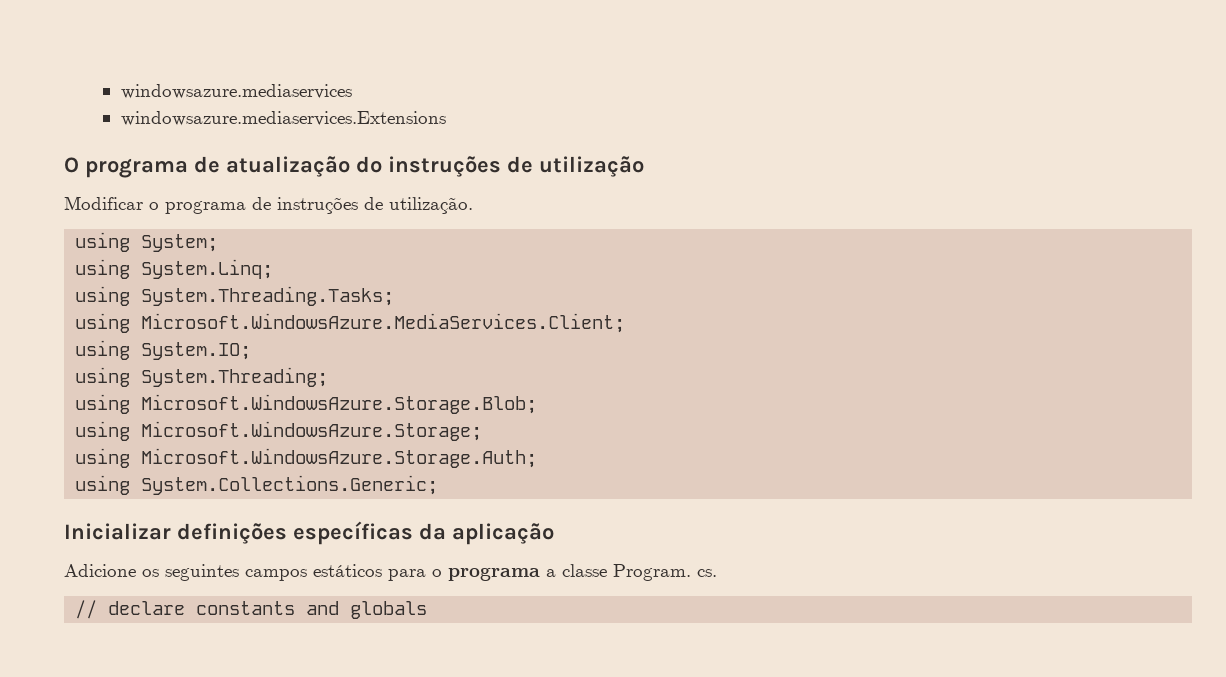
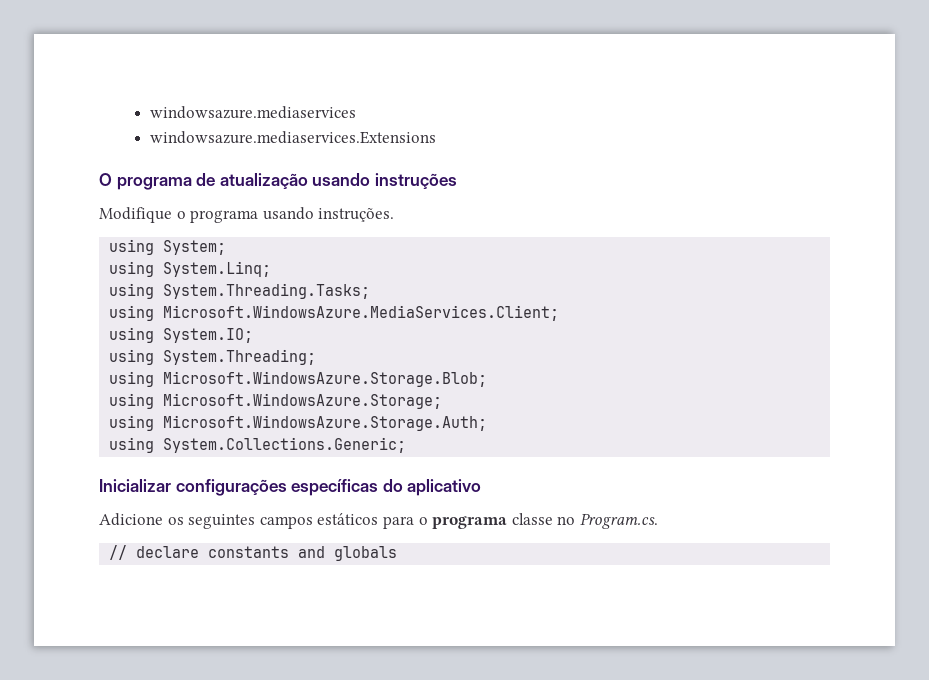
[356,156,644,178] [64,196,473,214] do instruções de utilização // Modificar o programa de instruções de utilização. -> [312,173,457,189] [99,207,395,223] usando instruções // Modifique o programa usando instruções.
[177,521,554,545] definições específicas da aplicação -> [175,479,482,496] configurações específicas do aplicativo
[546,564,717,581] a classe Program. cs. -> [511,513,658,529] classe no Program.cs.

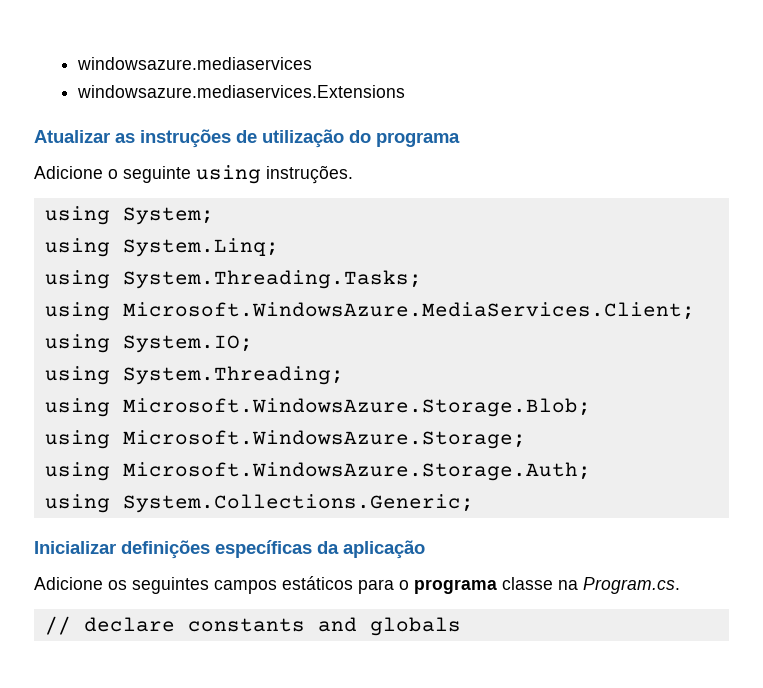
[99,173,457,190] [99,207,314,223] O programa de atualização usando instruções // Modifique o programa usando -> [34,129,460,148] [34,165,261,184] Atualizar as instruções de utilização do programa // Adicione o seguinte using
[175,479,482,496] configurações específicas do aplicativo -> [121,540,425,559] definições específicas da aplicação
[557,516,576,525] no -> [558,580,578,590] na

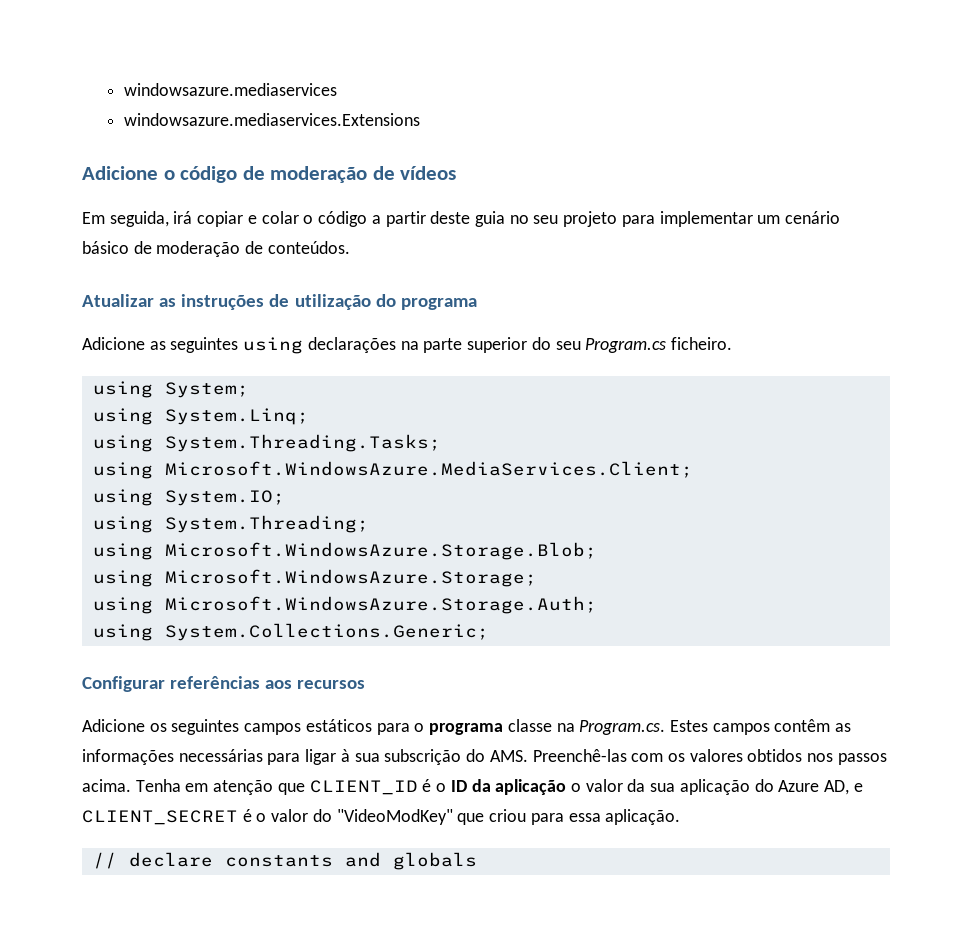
(405, 91) none -> [82,166,457,183] [82,211,841,227] [82,241,350,257] // Adicione o código de moderação de vídeos // Em seguida, irá copiar e colar o código a partir deste guia no seu projeto para implementar um cenário básico de moderação de conteúdos.
[108,165,353,184] o seguinte using instruções. -> [149,337,732,354] as seguintes using declarações na parte superior do seu Program.cs ficheiro.
[34,540,425,559] Inicializar definições específicas da aplicação -> [82,676,366,692] Configurar referências aos recursos
(680, 585) none -> [669,719,852,735] [82,749,887,765] [82,779,863,795] [82,809,681,825] Estes campos contêm as informações necessárias para ligar à sua subscrição do AMS. Preenchê-las com os valores obtidos nos passos acima. Tenha em atenção que CLIENT_ID é o ID da aplicação o valor da sua aplicação do Azure AD, e CLIENT_SECRET é o valor do "VideoModKey" que criou para essa aplicação.

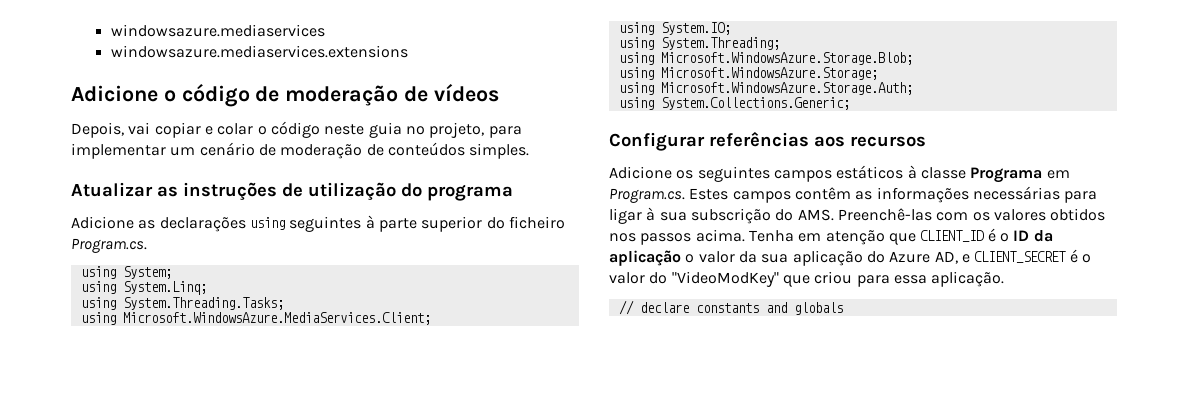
[123,113,420,126] windowsazure.mediaservices.Extensions -> [110,45,408,58] windowsazure.mediaservices.extensions
[82,211,193,227] Em seguida, irá -> [71,122,151,138] Depois, vai
[371,211,618,227] a partir deste guia no seu projeto -> [324,122,485,138] neste guia no projeto,
[82,241,350,257] básico de moderação de conteúdos. -> [258,142,530,159] de moderação de conteúdos simples.
[170,337,732,354] seguintes using declarações na parte superior do seu Program.cs ficheiro. -> [159,215,565,232] [71,238,147,253] declarações using seguintes à parte superior do ficheiro Program.cs.
[376,719,575,735] para o programa classe na -> [907,165,1070,183] à classe Programa em

